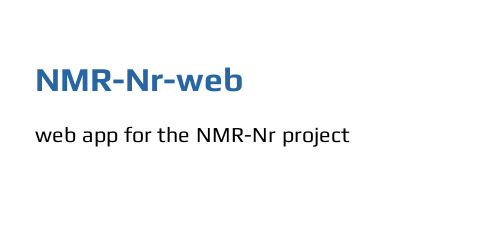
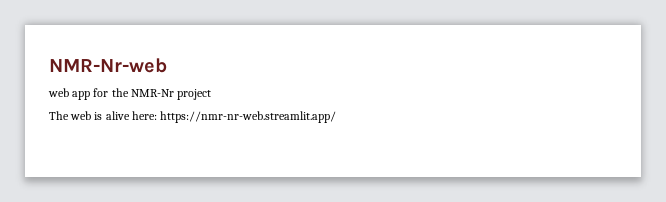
(351, 137) none -> [49,111,337,123] // The web is alive here: https://nmr-nr-web.streamlit.app/

